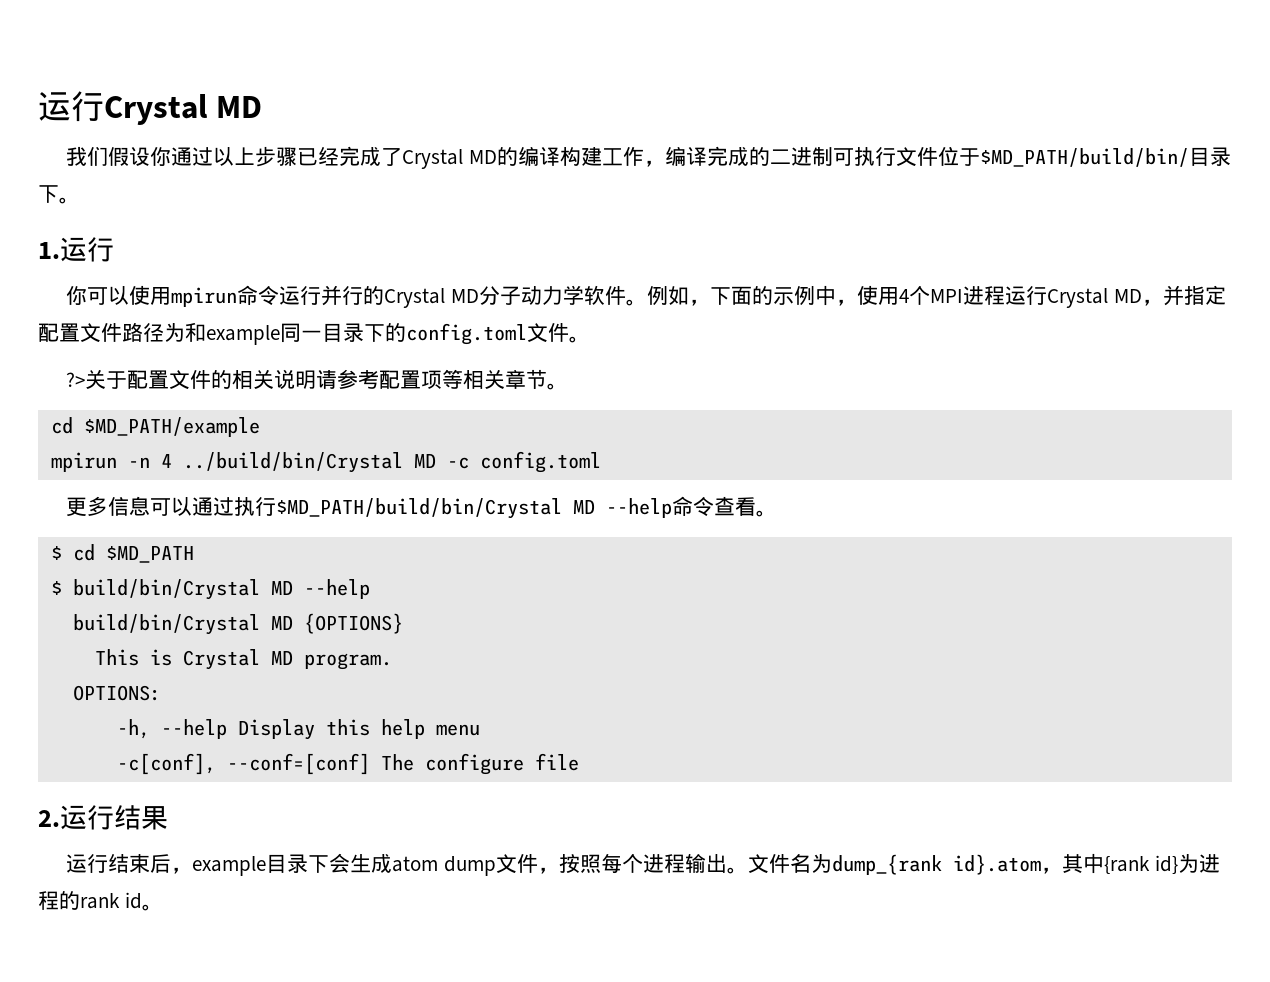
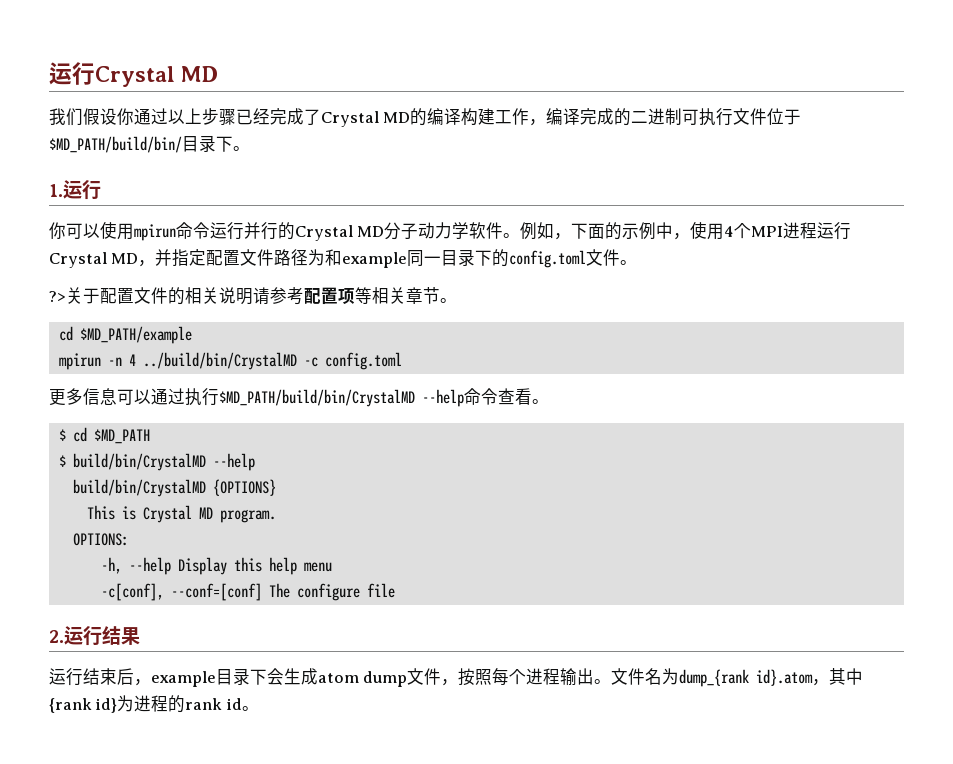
[182,452,436,473] ../build/bin/Crystal MD -> [142,352,297,370] ../build/bin/CrystalMD
[276,498,596,519] $MD_PATH/build/bin/Crystal MD -> [219,389,415,407] $MD_PATH/build/bin/CrystalMD
[72,579,293,600] build/bin/Crystal MD -> [72,453,206,471] build/bin/CrystalMD
[72,614,293,635] build/bin/Crystal MD -> [72,479,206,497] build/bin/CrystalMD

